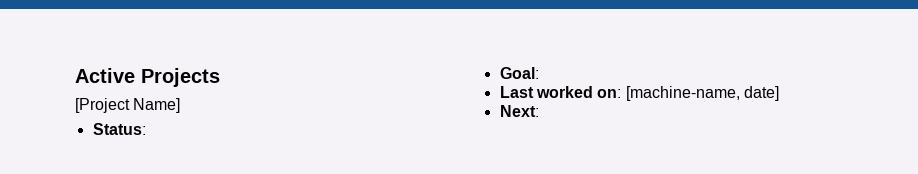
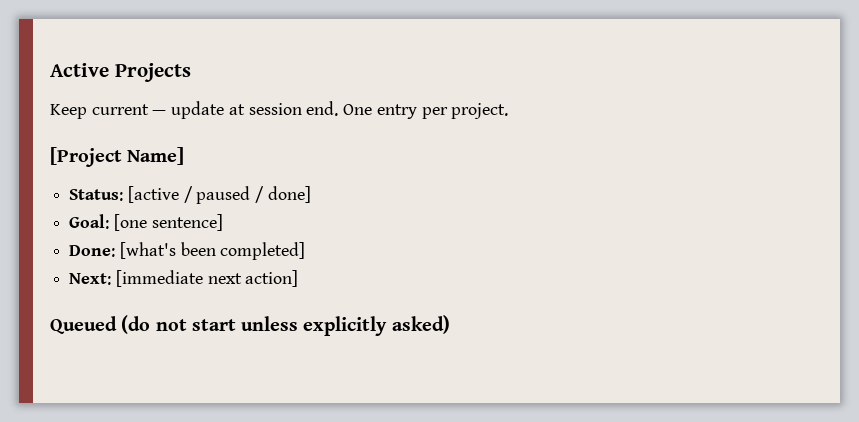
[75,98,181,113] [92,123,146,135] [499,67,539,79] [499,86,779,101] [499,105,539,117] [Project Name] // Status: // Goal: // Last worked on: [machine-name, date] // Next: -> [50,101,509,119] [50,147,185,167] [69,186,311,204] [69,214,223,231] [69,242,306,260] [69,270,299,287] [50,315,450,336] Keep current — update at session end. One entry per project. // [Project Name] // Status: [active / paused / done] // Goal: [one sentence] // Done: [what's been completed] // Next: [immediate next action] // Queued (do not start unless explicitly asked)

